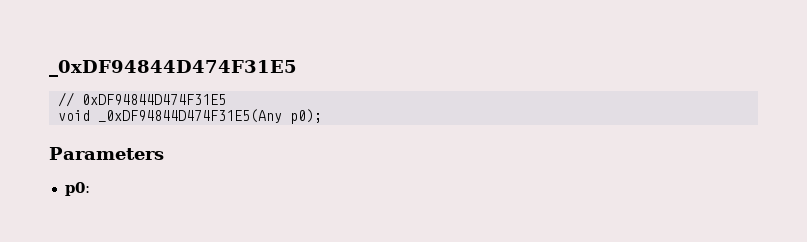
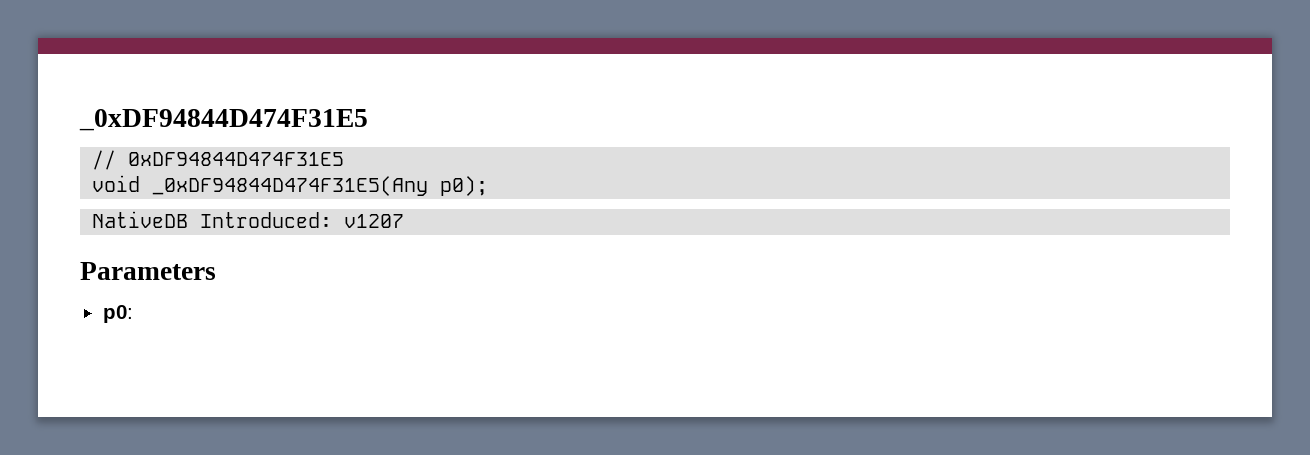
(322, 116) none -> [92,211,405,228] // NativeDB Introduced: v1207

